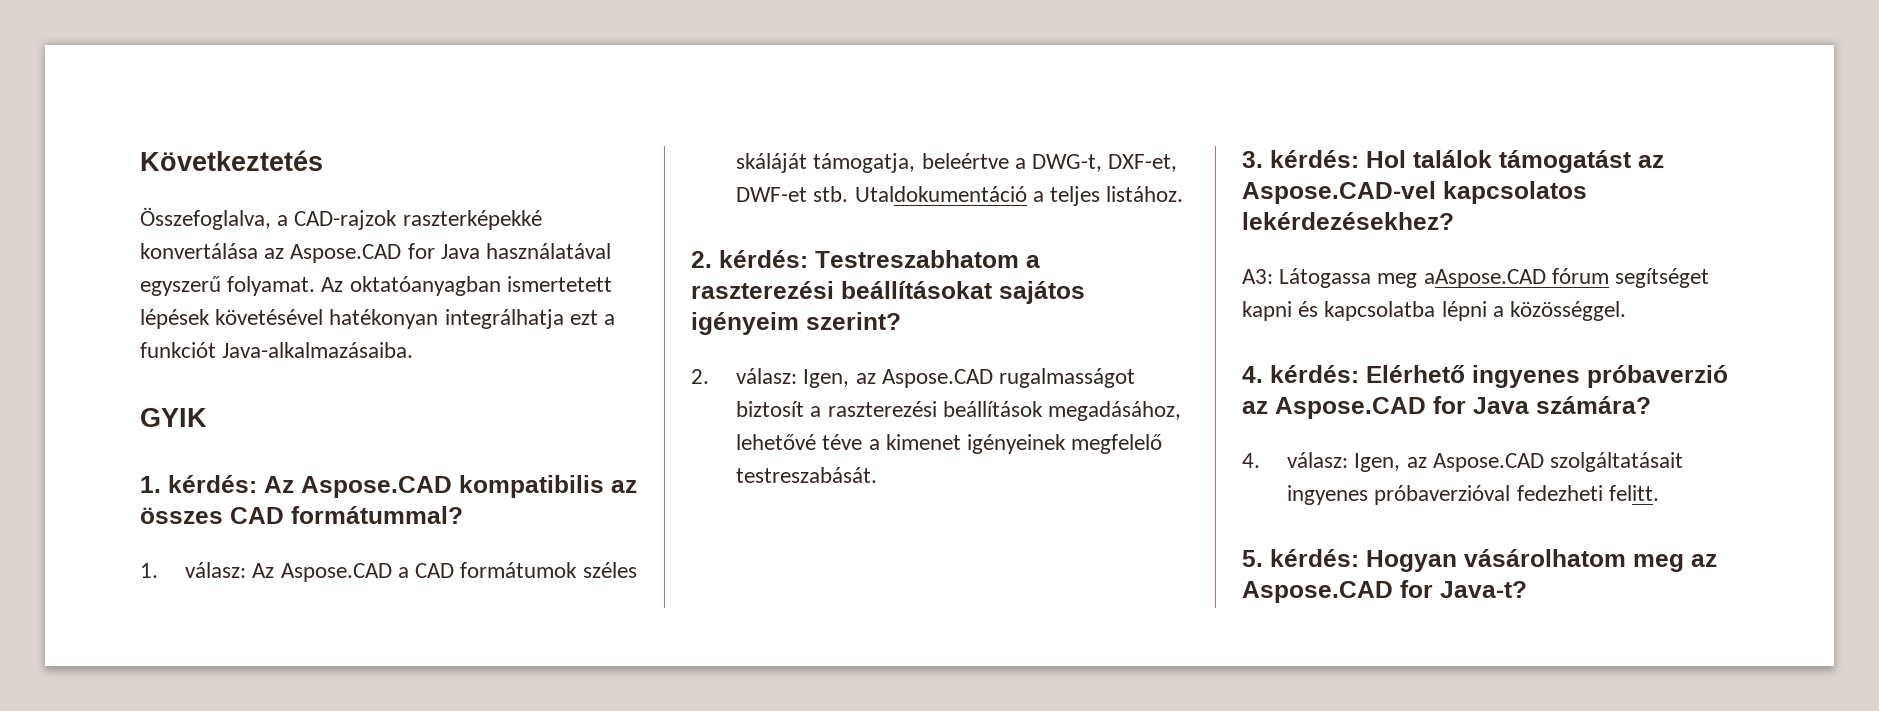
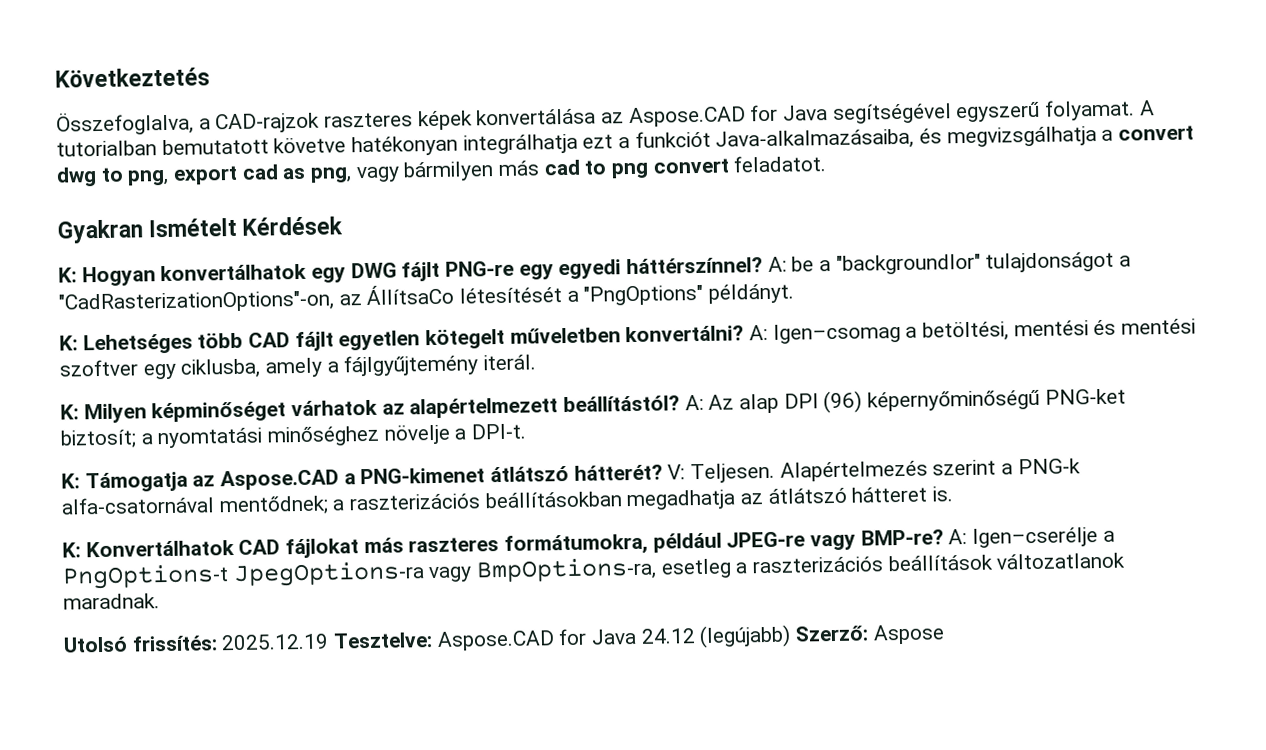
[402,210,542,230] raszterképekké -> [324,110,473,131] raszteres képek
[486,243,612,259] használatával -> [831,103,952,124] segítségével
[321,276,612,296] [140,309,324,329] Az oktatóanyagban ismertetett lépések követésével -> [1138,100,1155,116] [56,137,347,157] A tutorialban bemutatott követve
[222,342,414,358] [140,408,207,427] [140,475,637,498] [140,506,463,524] [140,562,637,582] [736,153,1178,173] [736,186,1184,206] [691,250,1040,268] [691,281,1085,304] [691,312,901,335] [691,368,1136,388] [736,401,1182,421] [736,434,1163,454] [736,467,878,483] [1242,150,1664,173] [1242,181,1587,204] [1242,212,1454,230] [1242,268,1710,288] [1242,301,1627,321] [1242,365,1728,388] [1242,396,1651,419] [1242,452,1684,472] [1287,485,1659,505] [1242,549,1717,572] [1242,580,1527,603] Java-alkalmazásaiba. // GYIK // 1. kérdés: Az Aspose.CAD kompatibilis az összes CAD formátummal? // 1. válasz: Az Aspose.CAD a CAD formátumok széles skáláját támogatja, beleértve a DWG-t, DXF-et, DWF-et stb. Utaldokumentáció a teljes listához. // 2. kérdés: Testreszabhatom a raszterezési beállításokat sajátos igényeim szerint? // 2. válasz: Igen, az Aspose.CAD rugalmasságot biztosít a raszterezési beállítások megadásához, lehetővé téve a kimenet igényeinek megfelelő testreszabását. // 3. kérdés: Hol találok támogatást az Aspose.CAD-vel kapcsolatos lekérdezésekhez? // A3: Látogassa meg aAspose.CAD fórum segítséget kapni és kapcsolatba lépni a közösséggel. // 4. kérdés: Elérhető ingyenes próbaverzió az Aspose.CAD for Java számára? // 4. válasz: Igen, az Aspose.CAD szolgáltatásait ingyenes próbaverzióval fedezheti felitt. // 5. kérdés: Hogyan vásárolhatom meg az Aspose.CAD for Java-t? -> [715,125,1195,151] [56,155,827,187] [57,216,344,244] [58,251,1132,287] [58,283,795,314] [59,318,1197,355] [59,354,537,380] [60,388,1126,424] [60,423,527,449] [61,458,1081,493] [61,486,954,516] [62,527,1115,559] [62,552,1126,590] [63,593,160,610] [63,624,945,653] Java-alkalmazásaiba, és megvizsgálhatja a convert dwg to png, export cad as png, vagy bármilyen más cad to png convert feladatot. // Gyakran Ismételt Kérdések // K: Hogyan konvertálhatok egy DWG fájlt PNG-re egy egyedi háttérszínnel? A: be a "backgroundlor" tulajdonságot a "CadRasterizationOptions"-on, az ÁllítsaCo létesítését a "PngOptions" példányt. // K: Lehetséges több CAD fájlt egyetlen kötegelt műveletben konvertálni? A: Igen–csomag a betöltési, mentési és mentési szoftver egy ciklusba, amely a fájlgyűjtemény iterál. // K: Milyen képminőséget várhatok az alapértelmezett beállítástól? A: Az alap DPI (96) képernyőminőségű PNG-ket biztosít; a nyomtatási minőséghez növelje a DPI‑t. // K: Támogatja az Aspose.CAD a PNG-kimenet átlátszó hátterét? V: Teljesen. Alapértelmezés szerint a PNG-k alfa-csatornával mentődnek; a raszterizációs beállításokban megadhatja az átlátszó hátteret is. // K: Konvertálhatok CAD fájlokat más raszteres formátumokra, például JPEG‑re vagy BMP‑re? A: Igen–cserélje a PngOptions-t JpegOptions-ra vagy BmpOptions-ra, esetleg a raszterizációs beállítások változatlanok maradnak. // Utolsó frissítés: 2025.12.19 Tesztelve: Aspose.CAD for Java 24.12 (legújabb) Szerző: Aspose

